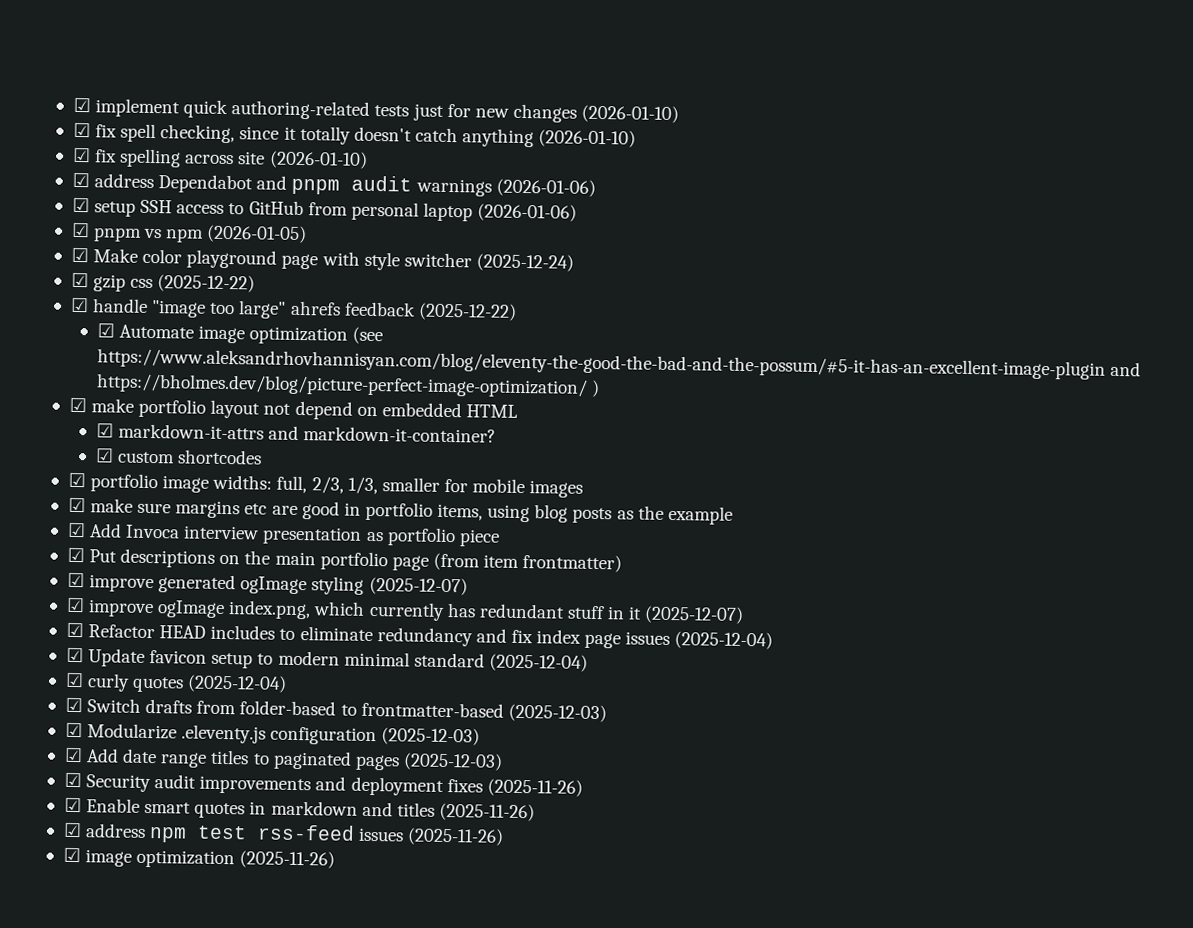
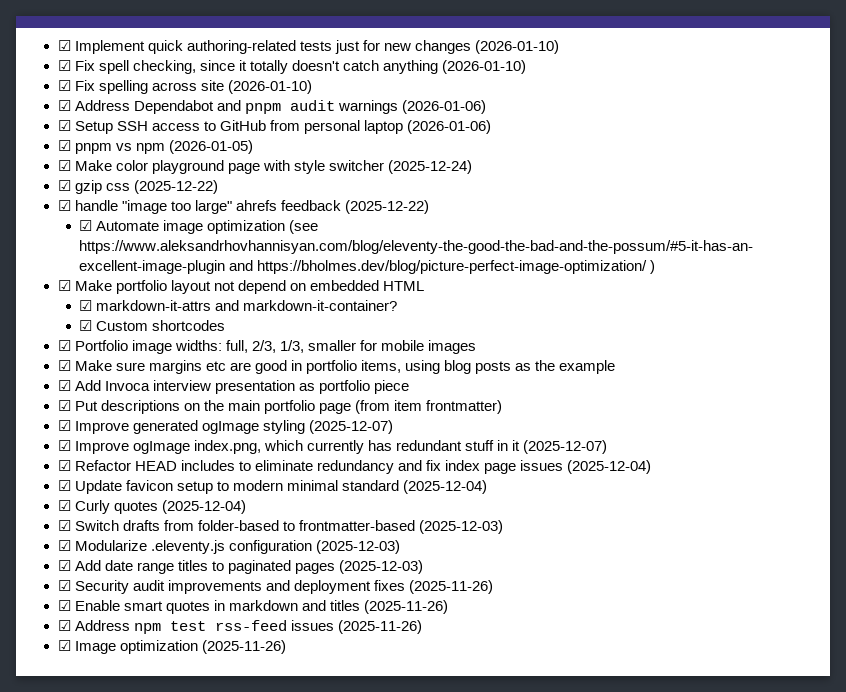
[72,97,181,118] ☑ implement -> [57,40,145,54] ☑ Implement
[95,124,118,138] fix -> [74,60,95,71] Fix
[95,149,118,163] fix -> [74,80,95,91] Fix
[94,173,155,189] address -> [74,100,130,111] Address
[94,201,137,217] setup -> [74,121,113,134] Setup
[91,398,135,413] make -> [74,280,112,291] Make
[116,451,175,464] custom -> [96,321,149,331] Custom
[90,473,159,493] portfolio -> [74,340,128,351] Portfolio
[90,498,134,513] make -> [74,360,112,371] Make
[89,574,155,593] improve -> [74,421,129,434] Improve
[88,599,155,618] improve -> [74,441,129,454] Improve
[87,673,131,692] curly -> [74,500,110,514] Curly
[85,823,147,838] address -> [74,620,130,631] Address
[85,849,133,867] image -> [74,641,116,654] Image

